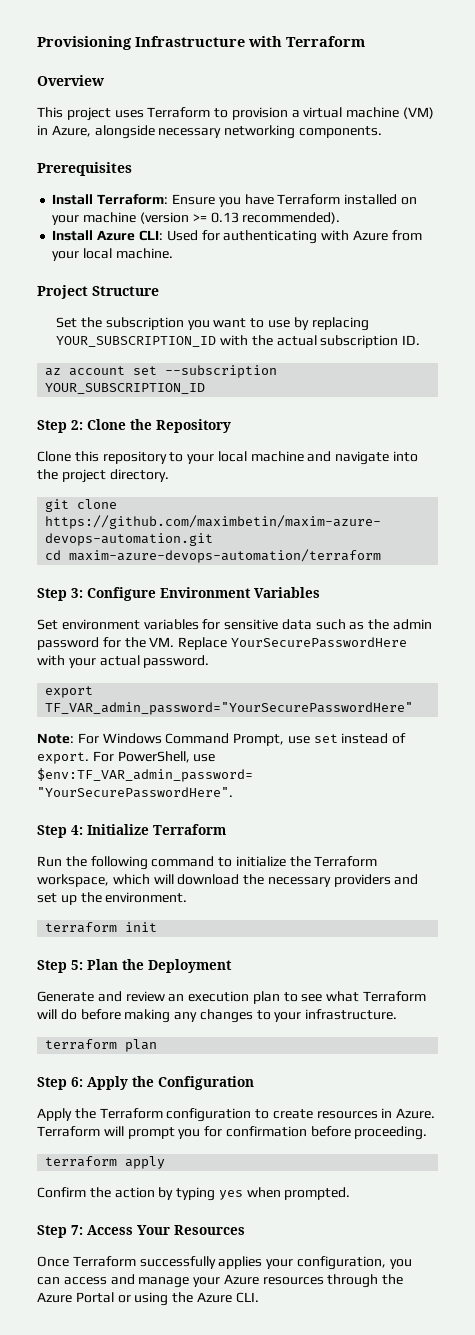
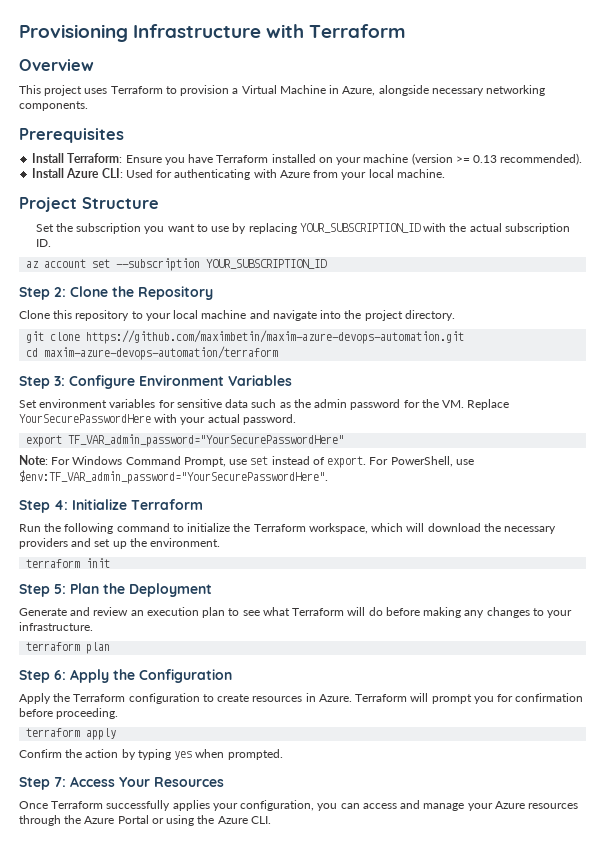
[303,107,435,119] virtual machine (VM) -> [241,85,326,94] Virtual Machine

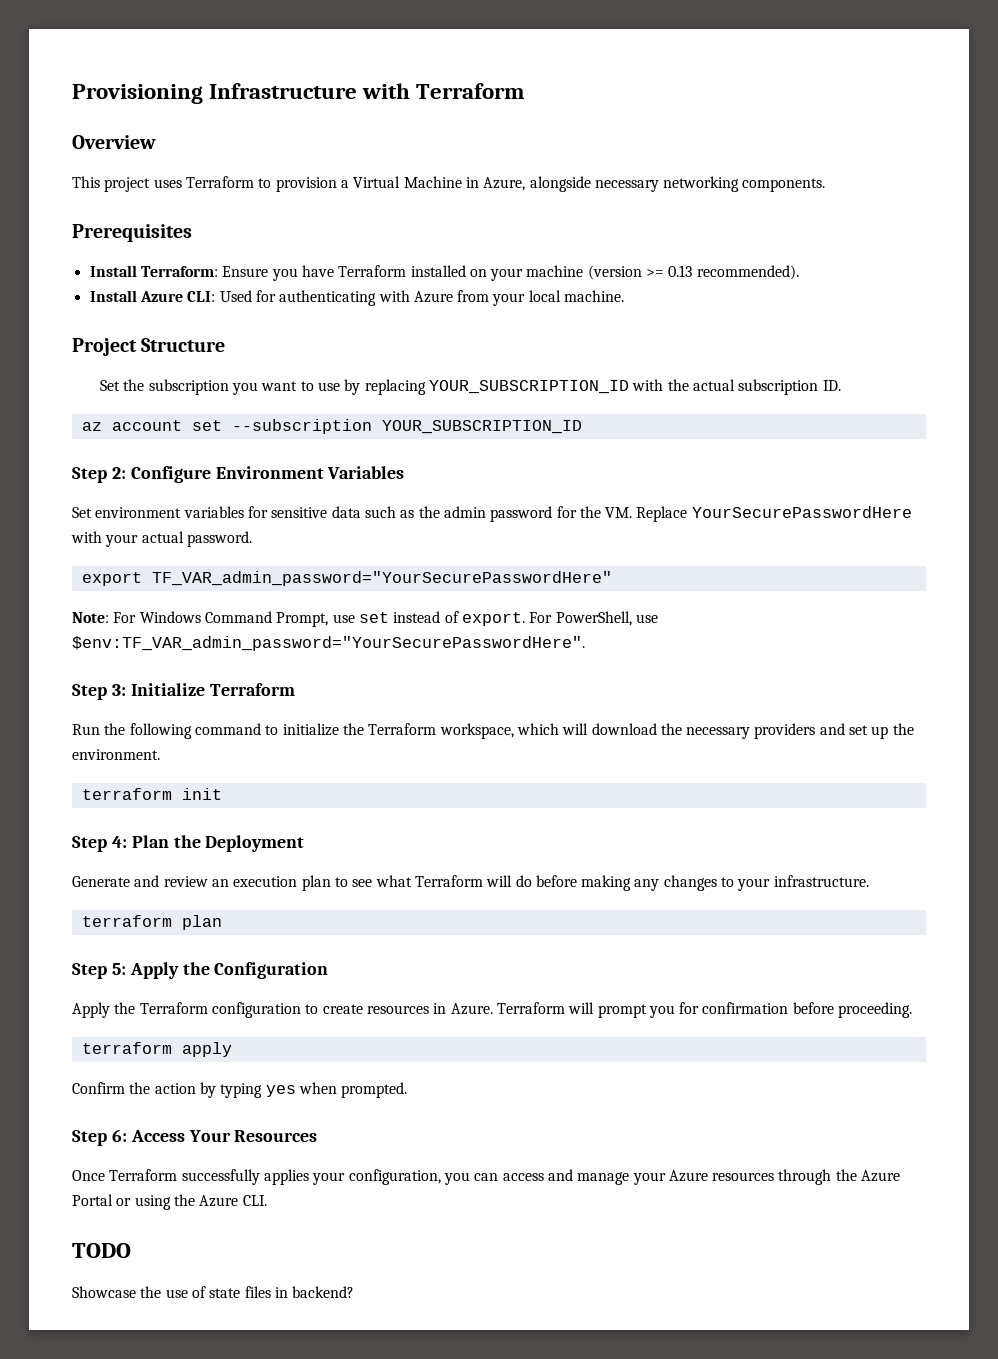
[70,286,213,300] [19,310,455,321] [26,330,465,344] [26,346,279,360] [19,376,65,389] Clone the Repository // Clone this repository to your local machine and navigate into the project directory. // git clone https://github.com/maximbetin/maxim-azure-devops-automation.git // cd maxim-azure-devops-automation/terraform // Step 3: -> (126, 473) none
[54,500,68,510] 4: -> [111,684,126,696] 3:
[54,584,66,594] 5: -> [111,836,127,848] 4:
[54,670,66,680] 6: -> [111,963,126,975] 5:
[54,777,66,787] 7: -> [111,1129,127,1142] 6:
(271, 820) none -> [72,1243,131,1258] [72,1286,355,1298] // TODO // Showcase the use of state files in backend?

